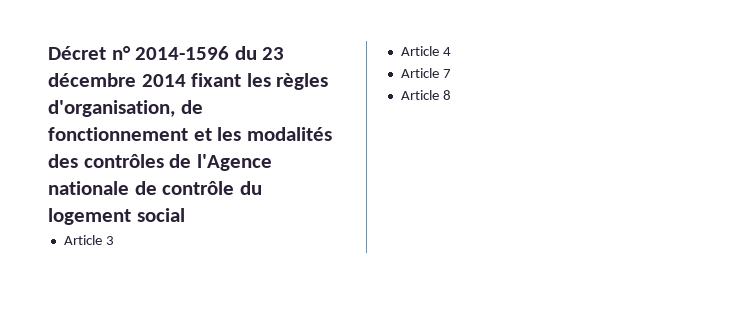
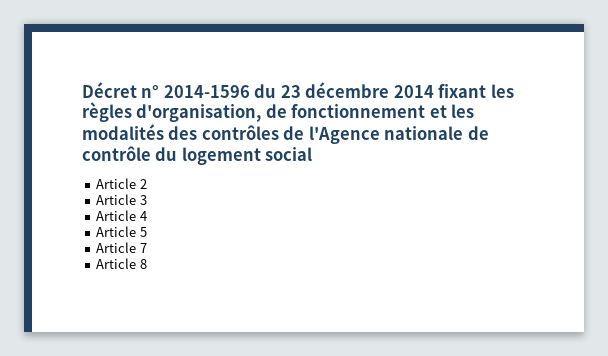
(185, 215) none -> [96,178,147,189] // Article 2
(451, 51) none -> [96,226,147,237] // Article 5

